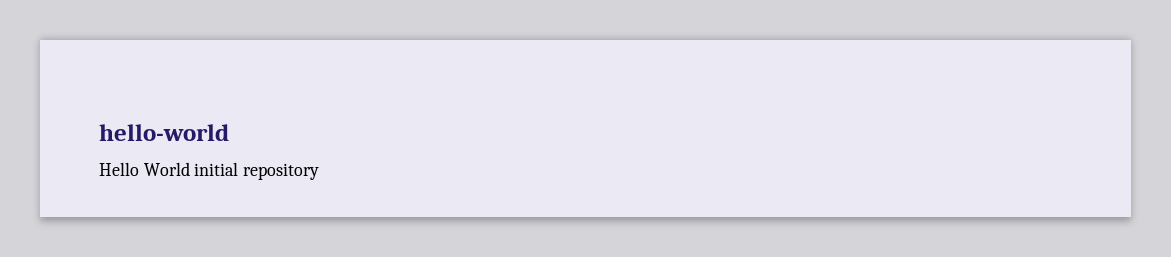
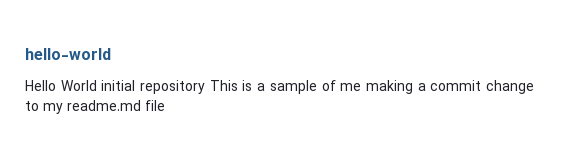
(320, 171) none -> [209,80,534,94] [25,100,165,114] This is a sample of me making a commit change to my readme.md file

